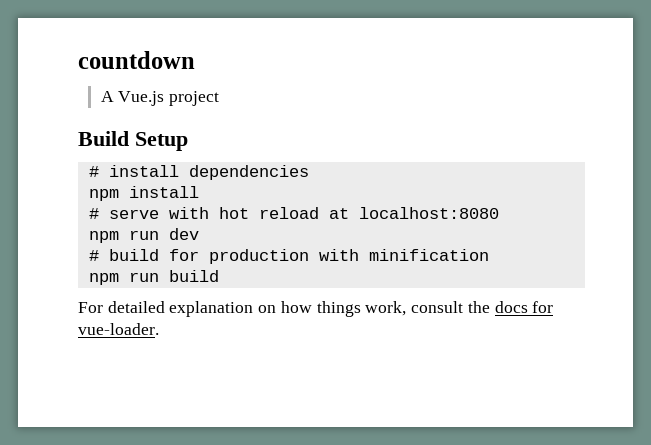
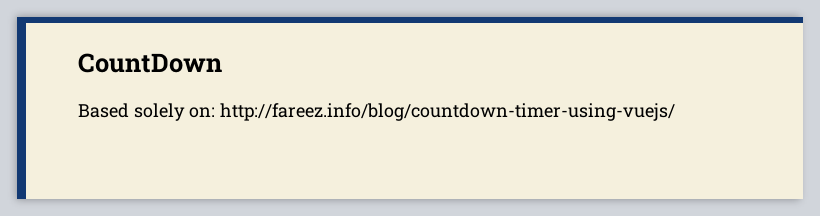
[78,51,195,69] [100,91,220,106] [78,131,188,151] [88,165,309,180] [88,186,199,201] [88,207,499,219] [88,228,199,243] [88,249,489,264] [88,270,219,285] [78,301,554,317] [78,323,159,335] countdown // A Vue.js project // Build Setup // # install dependencies // npm install // # serve with hot reload at localhost:8080 // npm run dev // # build for production with minification // npm run build // For detailed explanation on how things work, consult the docs for vue-loader. -> [78,53,222,73] [78,103,675,121] CountDown // Based solely on: http://fareez.info/blog/countdown-timer-using-vuejs/

